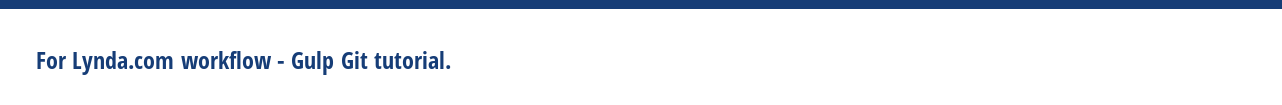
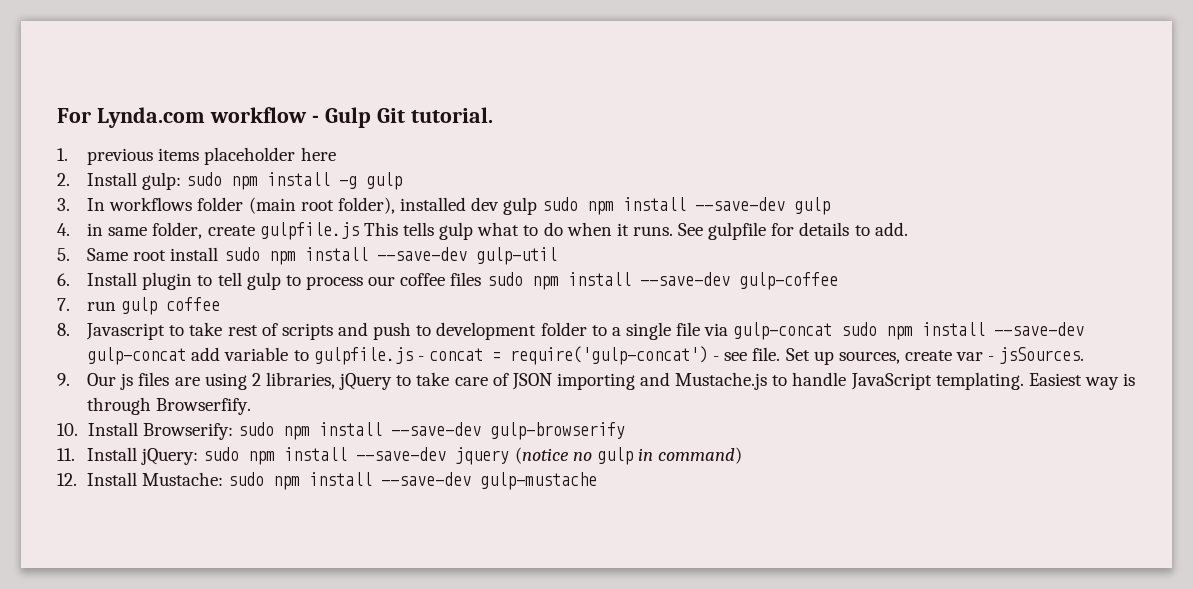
(452, 60) none -> [57,147,336,165] [57,172,403,190] [57,197,831,215] [57,222,908,240] [57,247,557,265] [57,272,838,290] [57,297,221,315] [57,322,1085,340] [87,346,1085,365] [57,372,1136,390] [87,397,252,415] [57,422,625,440] [57,447,743,465] [57,472,598,490] // 1. previous items placeholder here // 2. Install gulp: sudo npm install -g gulp // 3. In workflows folder (main root folder), installed dev gulp sudo npm install --save-dev gulp // 4. in same folder, create gulpfile.js This tells gulp what to do when it runs. See gulpfile for details to add. // 5. Same root install sudo npm install --save-dev gulp-util // 6. Install plugin to tell gulp to process our coffee files sudo npm install --save-dev gulp-coffee // 7. run gulp coffee // 8. Javascript to take rest of scripts and push to development folder to a single file via gulp-concat sudo npm install --save-dev gulp-concat add variable to gulpfile.js - concat = require('gulp-concat') - see file. Set up sources, create var - jsSources. // 9. Our js files are using 2 libraries, jQuery to take care of JSON importing and Mustache.js to handle JavaScript templating. Easiest way is through Browserfify. // 10. Install Browserify: sudo npm install --save-dev gulp-browserify // 11. Install jQuery: sudo npm install --save-dev jquery (notice no gulp in command) // 12. Install Mustache: sudo npm install --save-dev gulp-mustache

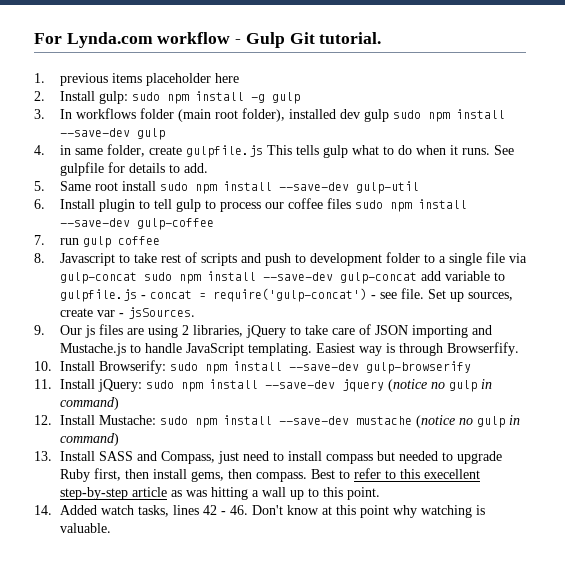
[480,472,598,490] gulp-mustache -> [355,415,520,428] [59,433,119,446] [34,451,502,464] [59,468,480,482] [59,487,380,500] [34,505,485,518] [59,523,111,533] mustache (notice no gulp in command) // 13. Install SASS and Compass, just need to install compass but needed to upgrade Ruby first, then install gems, then compass. Best to refer to this execellent step-by-step article as was hitting a wall up to this point. // 14. Added watch tasks, lines 42 - 46. Don't know at this point why watching is valuable.

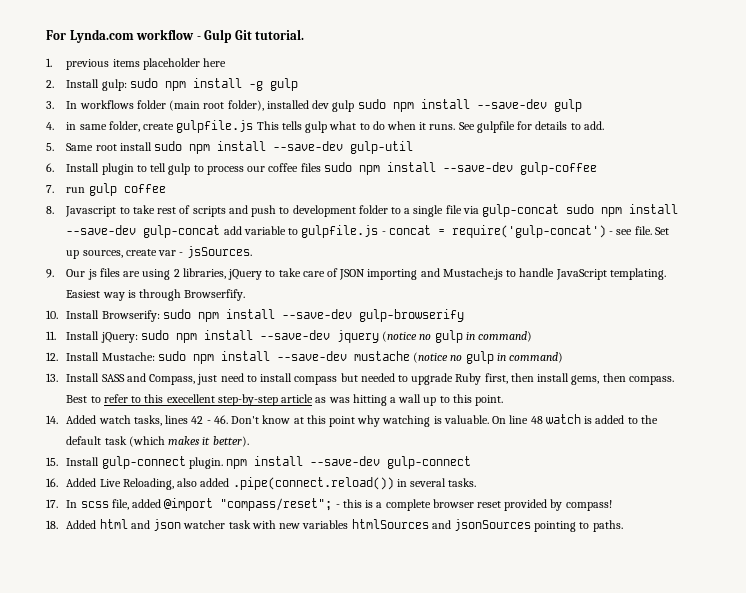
(111, 528) none -> [492,414,658,424] [66,436,249,447] [46,456,472,469] [46,477,477,490] [46,498,612,511] [46,519,623,532] On line 48 watch is added to the default task (which makes it better). // 15. Install gulp-connect plugin. npm install --save-dev gulp-connect // 16. Added Live Reloading, also added .pipe(connect.reload()) in several tasks. // 17. In scss file, added @import "compass/reset"; - this is a complete browser reset provided by compass! // 18. Added html and json watcher task with new variables htmlSources and jsonSources pointing to paths.

